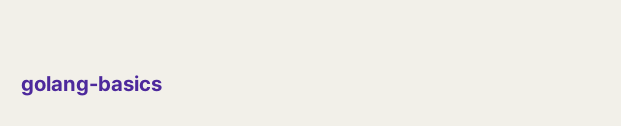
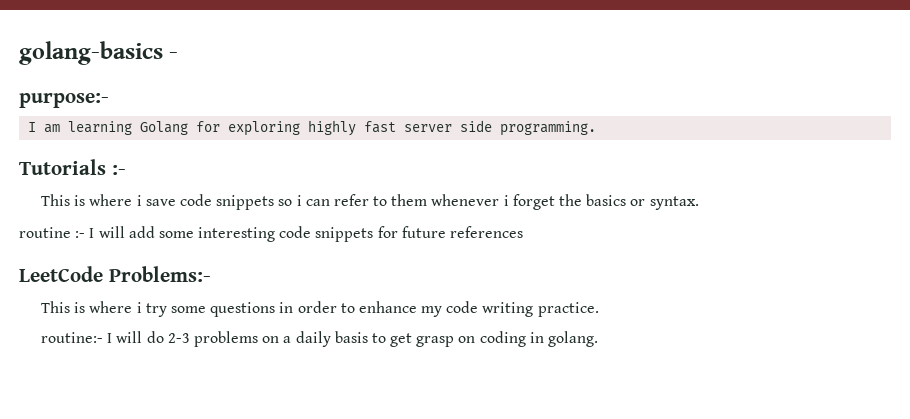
(162, 85) none -> [169,52,179,59] [19,92,109,108] [28,120,597,136] [19,159,126,175] [41,194,699,210] [19,226,524,242] [19,266,211,282] [41,301,599,317] [41,331,599,347] - // purpose:- // I am learning Golang for exploring highly fast server side programming. // Tutorials :- // This is where i save code snippets so i can refer to them whenever i forget the basics or syntax. // routine :- I will add some interesting code snippets for future references // LeetCode Problems:- // This is where i try some questions in order to enhance my code writing practice. // routine:- I will do 2-3 problems on a daily basis to get grasp on coding in golang.

